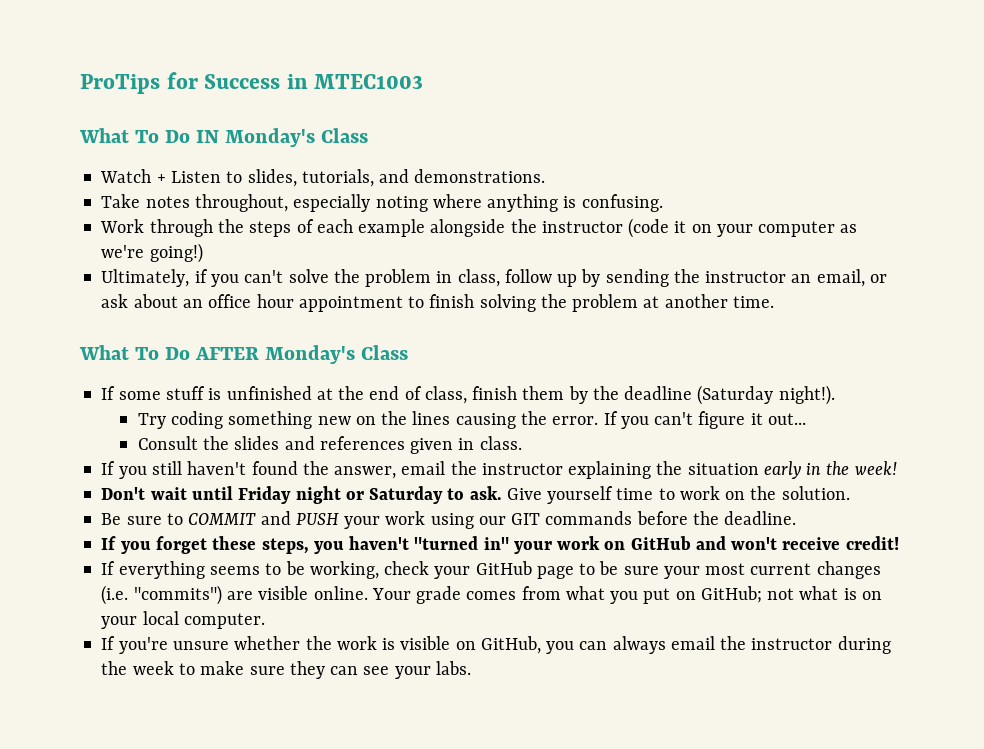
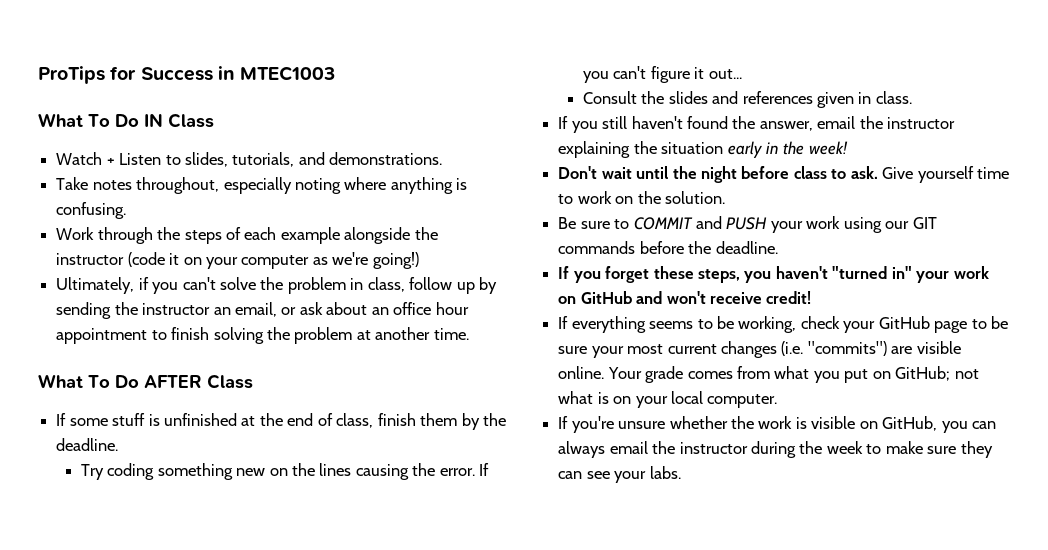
[225,128,316,147] Monday's -> (163, 120) none
[265,345,356,364] Monday's -> (202, 381) none
[624,385,835,405] deadline (Saturday night!). -> [56,438,119,451] deadline.
[238,486,444,504] Friday night or Saturday -> [672,166,827,183] the night before class

